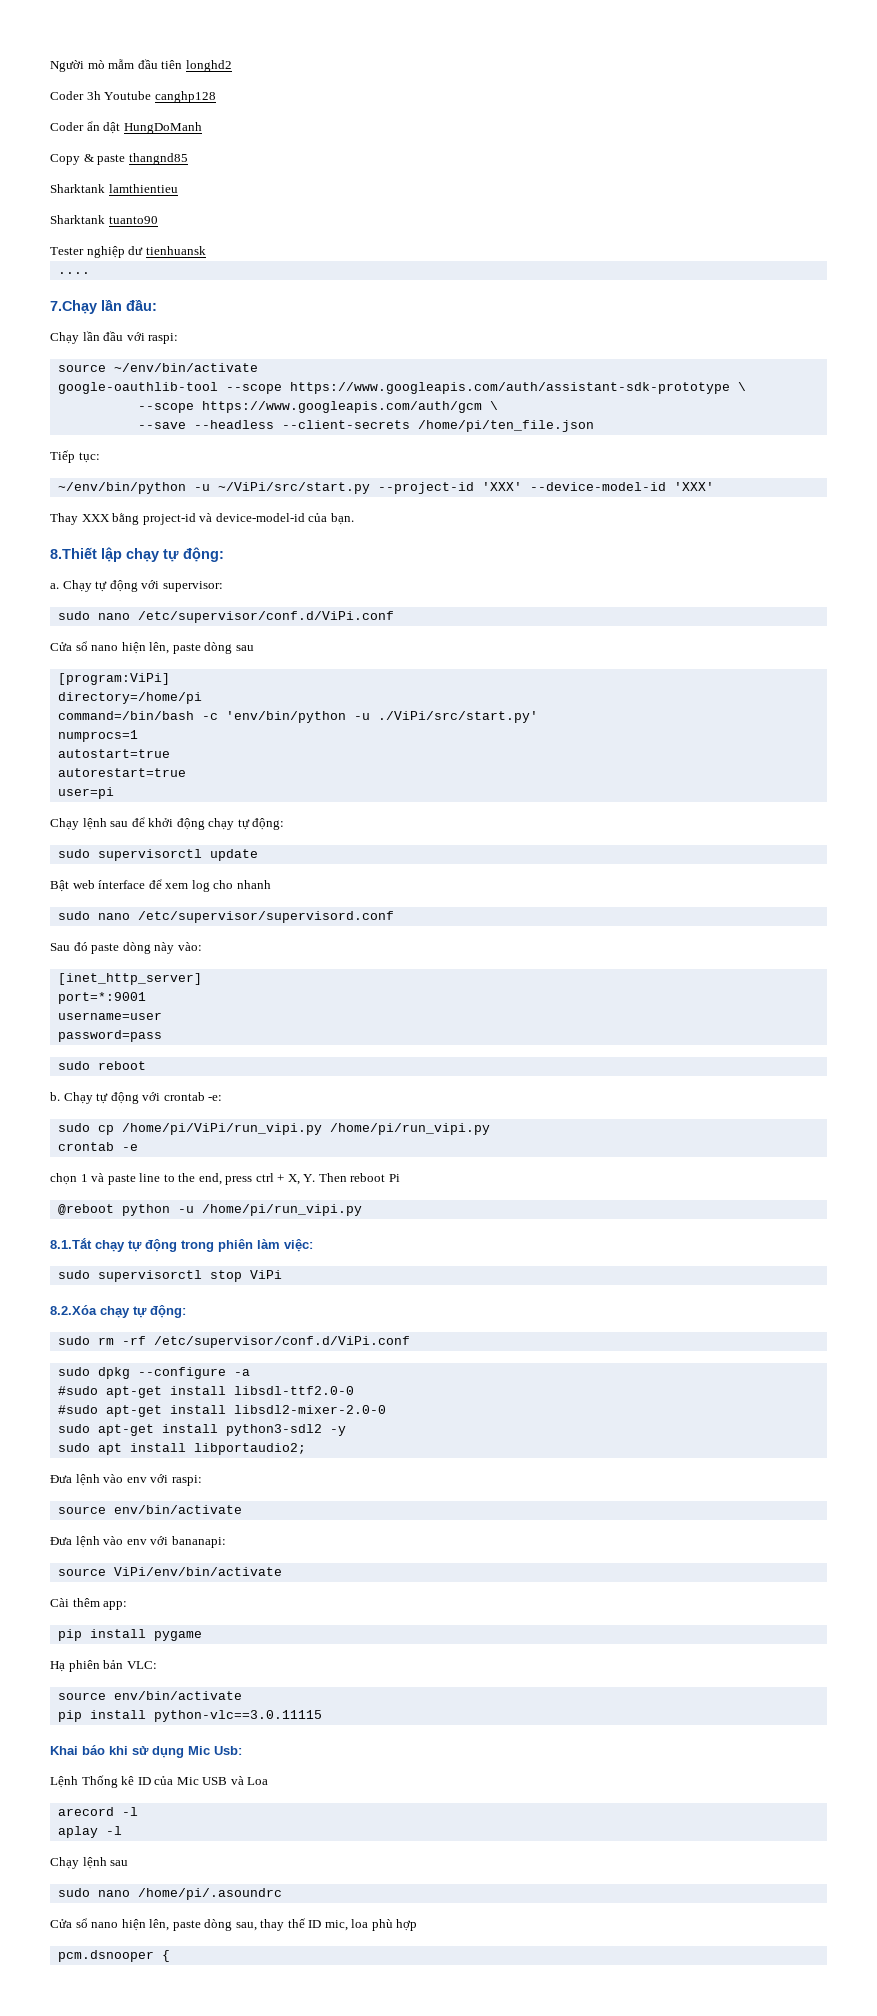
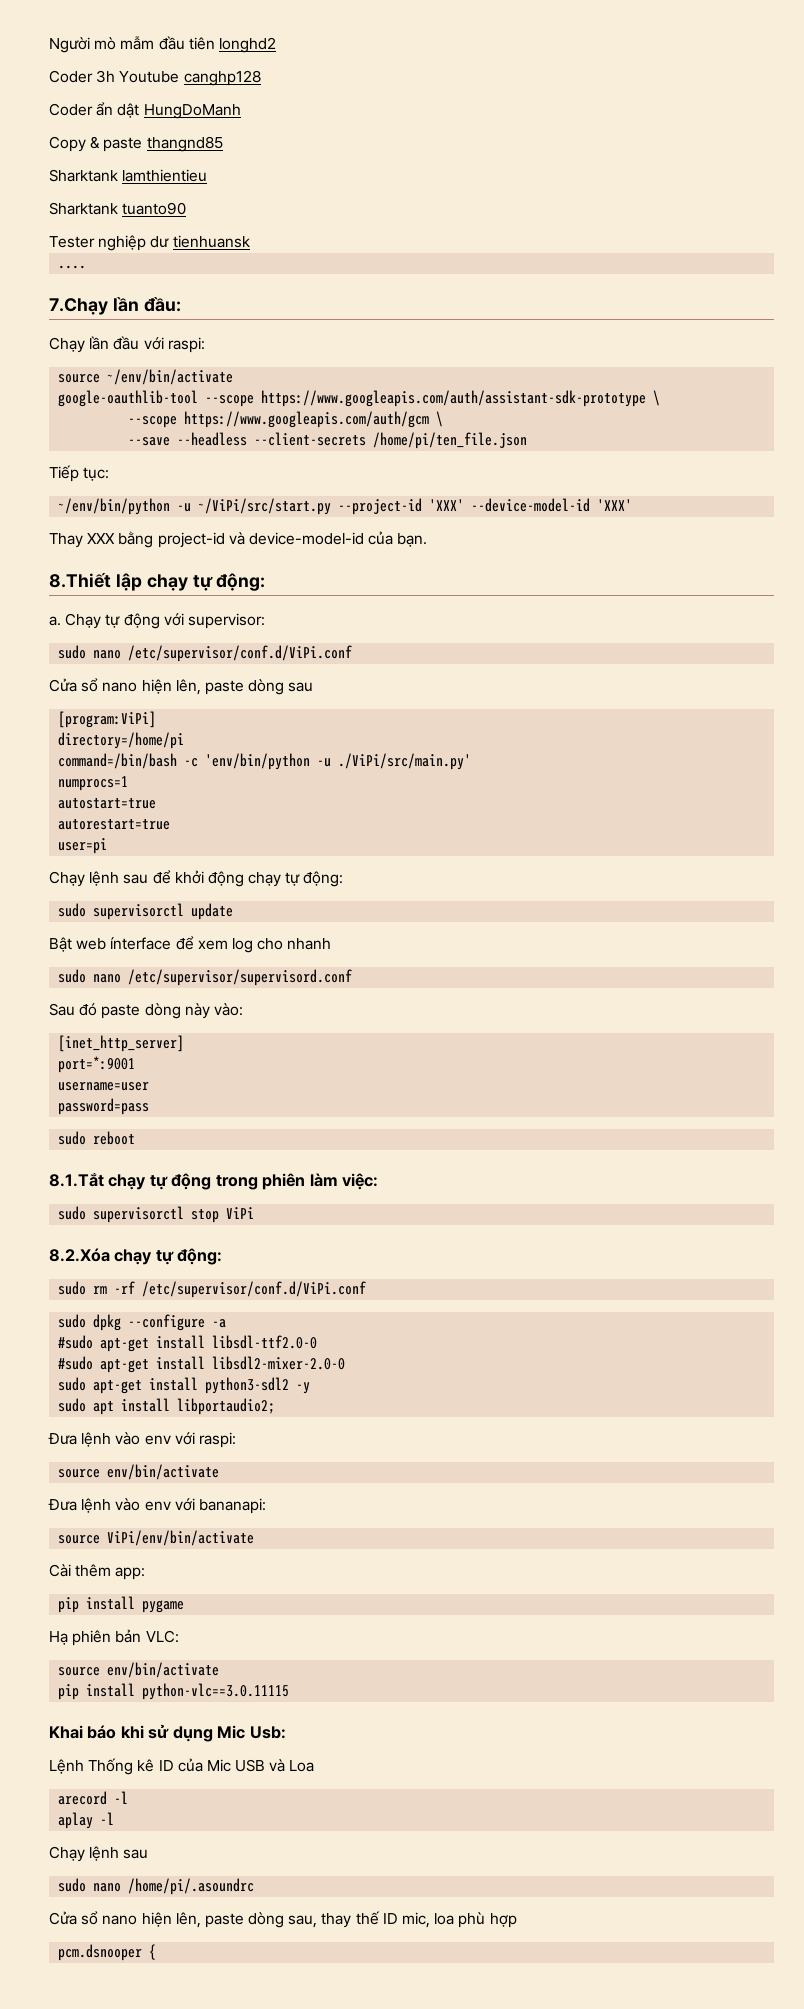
[377,711,538,723] ./ViPi/src/start.py' -> [338,753,472,770] ./ViPi/src/main.py'
[50,1092,223,1104] [57,1123,490,1135] [57,1142,138,1151] [50,1173,400,1185] [57,1204,362,1216] // b. Chạy tự động với crontab -e: // sudo cp /home/pi/ViPi/run_vipi.py /home/pi/run_vipi.py // crontab -e // chọn 1 và paste line to the end, press ctrl + X, Y. Then reboot Pi // @reboot python -u /home/pi/run_vipi.py -> (136, 1138) none

